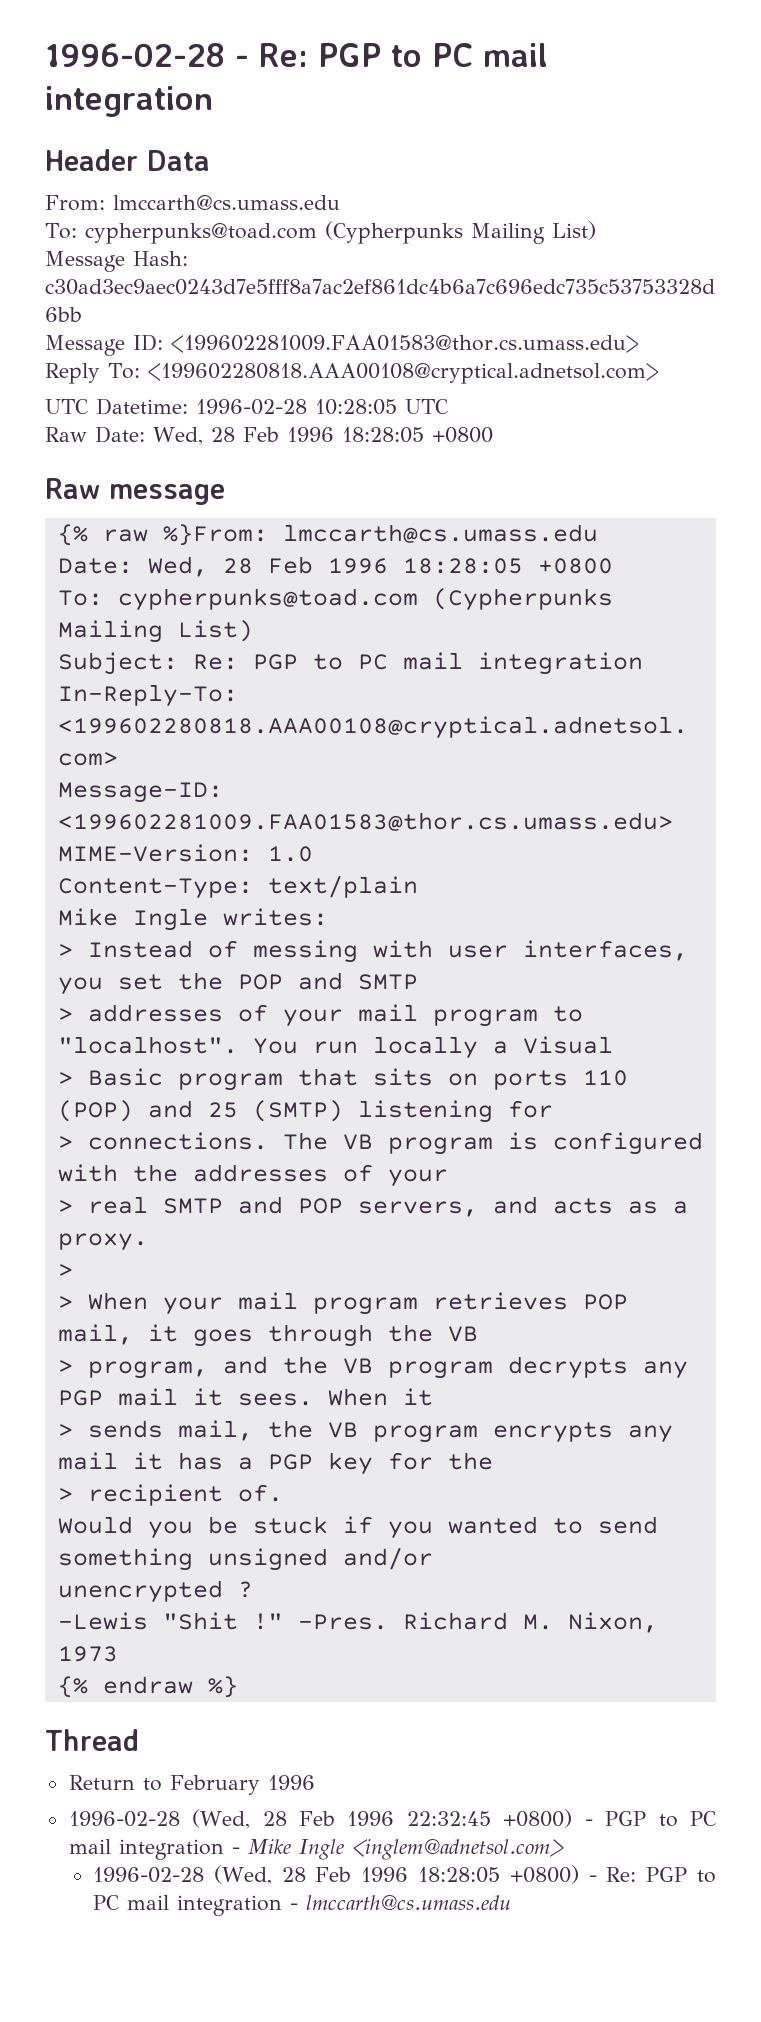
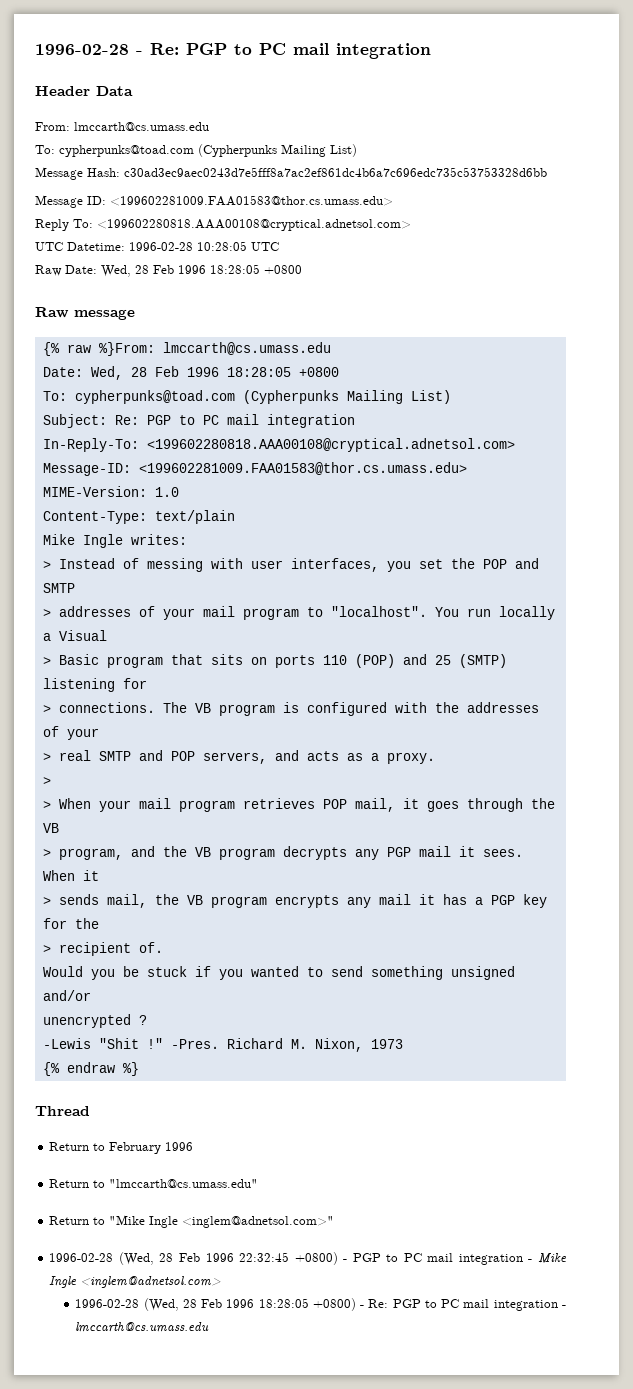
(315, 1782) none -> [49,1179,259,1188] [49,1215,335,1228] // Return to "lmccarth@cs.umass.edu" // Return to "Mike Ingle <inglem@adnetsol.com>"

